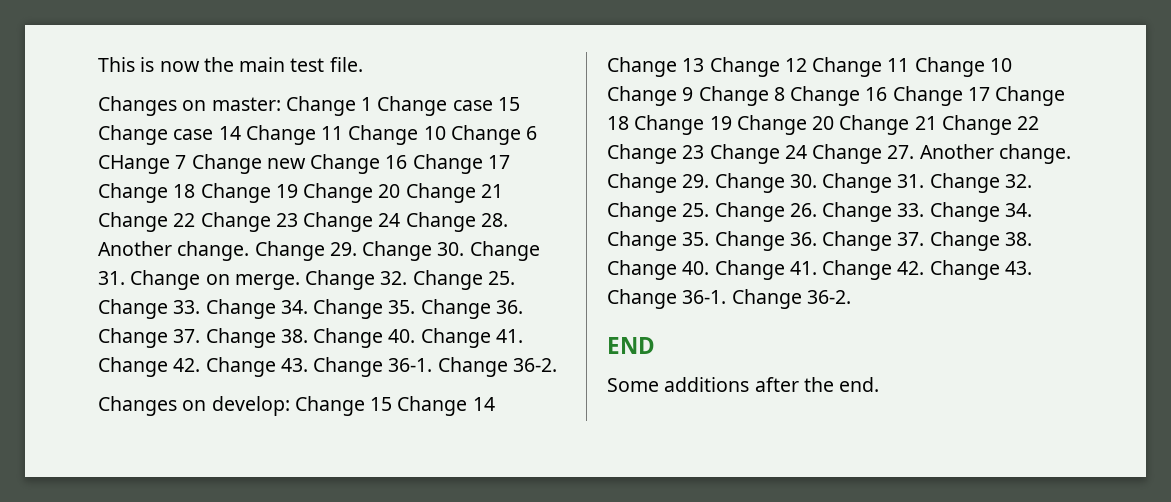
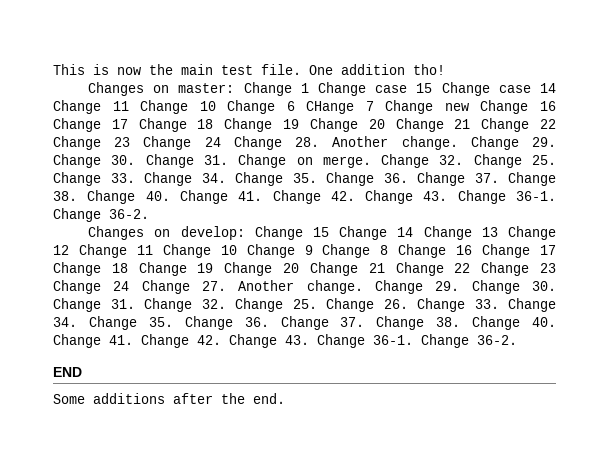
(363, 64) none -> [309,64,445,75] One addition tho!

